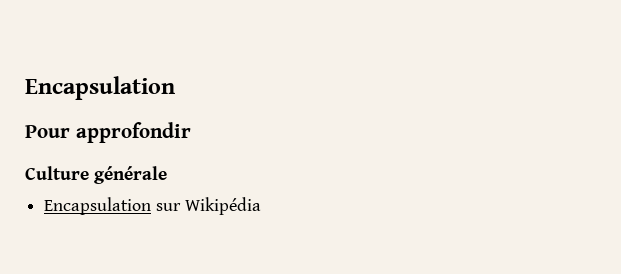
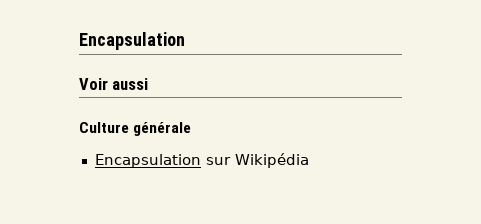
[25,122,191,143] Pour approfondir -> [79,78,149,90] Voir aussi

